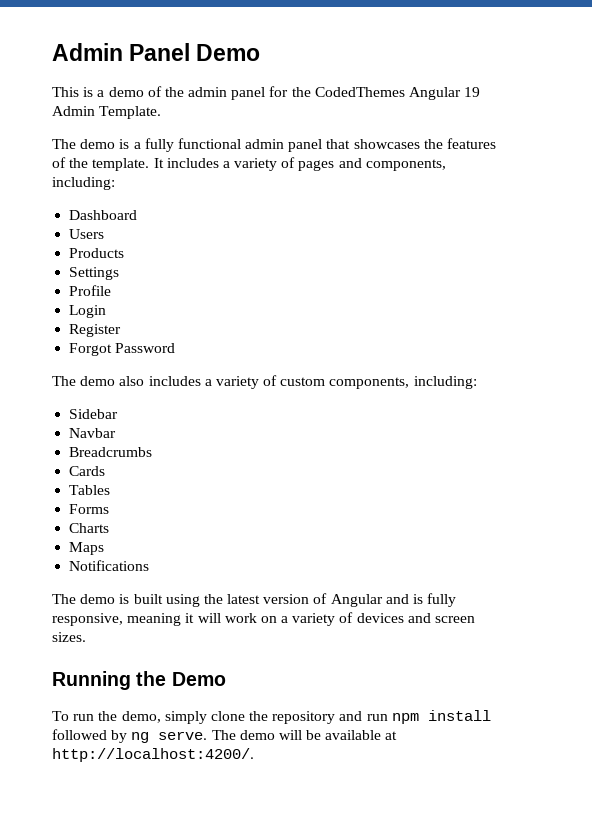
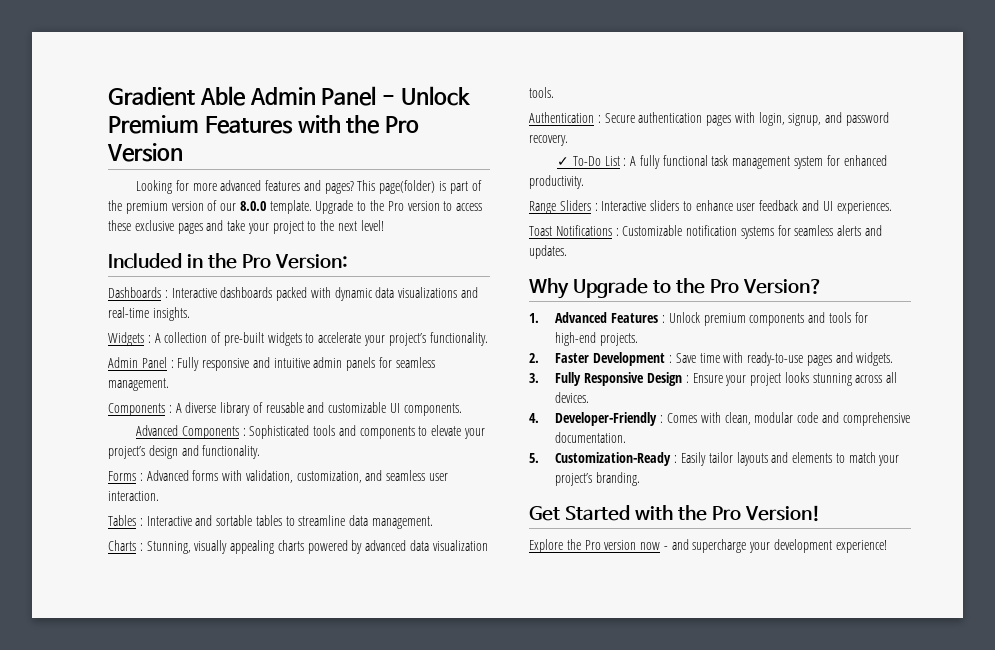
[52,43,261,61] [52,86,481,100] [52,106,162,119] [52,138,497,152] [52,157,446,171] [52,177,115,190] [69,210,138,220] [69,229,105,239] [69,248,125,258] [69,267,120,280] [69,285,112,296] [69,305,107,318] [69,324,122,337] [69,343,176,356] [52,375,477,389] [69,409,119,419] [69,428,117,438] [69,447,153,457] [69,466,106,476] [69,485,111,495] [69,504,110,514] [69,523,110,533] [69,542,105,555] [69,560,150,571] [52,593,457,607] [52,612,476,626] [52,632,86,642] [52,671,226,690] [52,710,491,724] [52,729,398,743] [52,748,254,762] Admin Panel Demo // This is a demo of the admin panel for the CodedThemes Angular 19 Admin Template. // The demo is a fully functional admin panel that showcases the features of the template. It includes a variety of pages and components, including: // Dashboard // Users // Products // Settings // Profile // Login // Register // Forgot Password // The demo also includes a variety of custom components, including: // Sidebar // Navbar // Breadcrumbs // Cards // Tables // Forms // Charts // Maps // Notifications // The demo is built using the latest version of Angular and is fully responsive, meaning it will work on a variety of devices and screen sizes. // Running the Demo // To run the demo, simply clone the repository and run npm install followed by ng serve. The demo will be available at http://localhost:4200/. -> [108,86,471,106] [108,115,420,134] [107,143,183,162] [136,180,482,194] [108,200,483,214] [108,220,384,234] [108,253,348,269] [108,287,479,301] [108,307,190,321] [108,332,488,346] [108,357,435,371] [108,378,169,391] [108,402,462,416] [136,425,486,439] [108,445,261,459] [108,470,449,483] [108,491,159,501] [108,515,434,529] [108,540,488,554] [529,87,554,98] [529,112,890,126] [529,135,568,146] [557,155,887,169] [529,175,584,189] [529,200,892,214] [529,225,883,239] [529,245,567,259] [529,278,823,299] [529,312,868,326] [555,332,639,346] [529,352,894,366] [529,372,898,386] [555,392,590,403] [529,412,910,426] [555,432,627,443] [529,452,900,466] [555,472,641,486] [529,505,820,522] [529,539,887,553] Gradient Able Admin Panel - Unlock Premium Features with the Pro Version // Looking for more advanced features and pages? This page(folder) is part of the premium version of our 8.0.0 template. Upgrade to the Pro version to access these exclusive pages and take your project to the next level! // Included in the Pro Version: // Dashboards : Interactive dashboards packed with dynamic data visualizations and real-time insights. // Widgets : A collection of pre-built widgets to accelerate your project’s functionality. // Admin Panel : Fully responsive and intuitive admin panels for seamless management. // Components : A diverse library of reusable and customizable UI components. // Advanced Components : Sophisticated tools and components to elevate your project’s design and functionality. // Forms : Advanced forms with validation, customization, and seamless user interaction. // Tables : Interactive and sortable tables to streamline data management. // Charts : Stunning, visually appealing charts powered by advanced data visualization tools. // Authentication : Secure authentication pages with login, signup, and password recovery. // ✓ To-Do List : A fully functional task management system for enhanced productivity. // Range Sliders : Interactive sliders to enhance user feedback and UI experiences. // Toast Notifications : Customizable notification systems for seamless alerts and updates. // Why Upgrade to the Pro Version? // 1. Advanced Features : Unlock premium components and tools for high-end projects. // 2. Faster Development : Save time with ready-to-use pages and widgets. // 3. Fully Responsive Design : Ensure your project looks stunning across all devices. // 4. Developer-Friendly : Comes with clean, modular code and comprehensive documentation. // 5. Customization-Ready : Easily tailor layouts and elements to match your project’s branding. // Get Started with the Pro Version! // Explore the Pro version now - and supercharge your development experience!

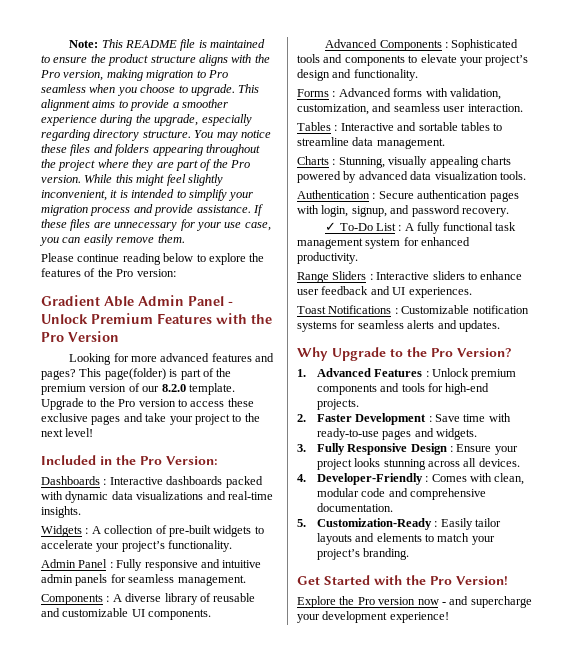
(108, 96) none -> [69,39,266,51] [41,54,270,66] [40,69,228,81] [41,84,260,96] [41,99,228,111] [41,114,252,126] [41,129,271,141] [41,144,260,156] [41,159,250,171] [41,174,223,186] [41,189,254,201] [41,204,263,216] [41,219,271,231] [39,234,185,246] [41,253,265,265] [41,268,176,277] Note: This README file is maintained to ensure the product structure aligns with the Pro version, making migration to Pro seamless when you choose to upgrade. This alignment aims to provide a smoother experience during the upgrade, especially regarding directory structure. You may notice these files and folders appearing throughout the project where they are part of the Pro version. While this might feel slightly inconvenient, it is intended to simplify your migration process and provide assistance. If these files are unnecessary for your use case, you can easily remove them. // Please continue reading below to explore the features of the Pro version: //
[239,201,266,211] 8.0.0 -> [161,384,186,392] 8.2.0

